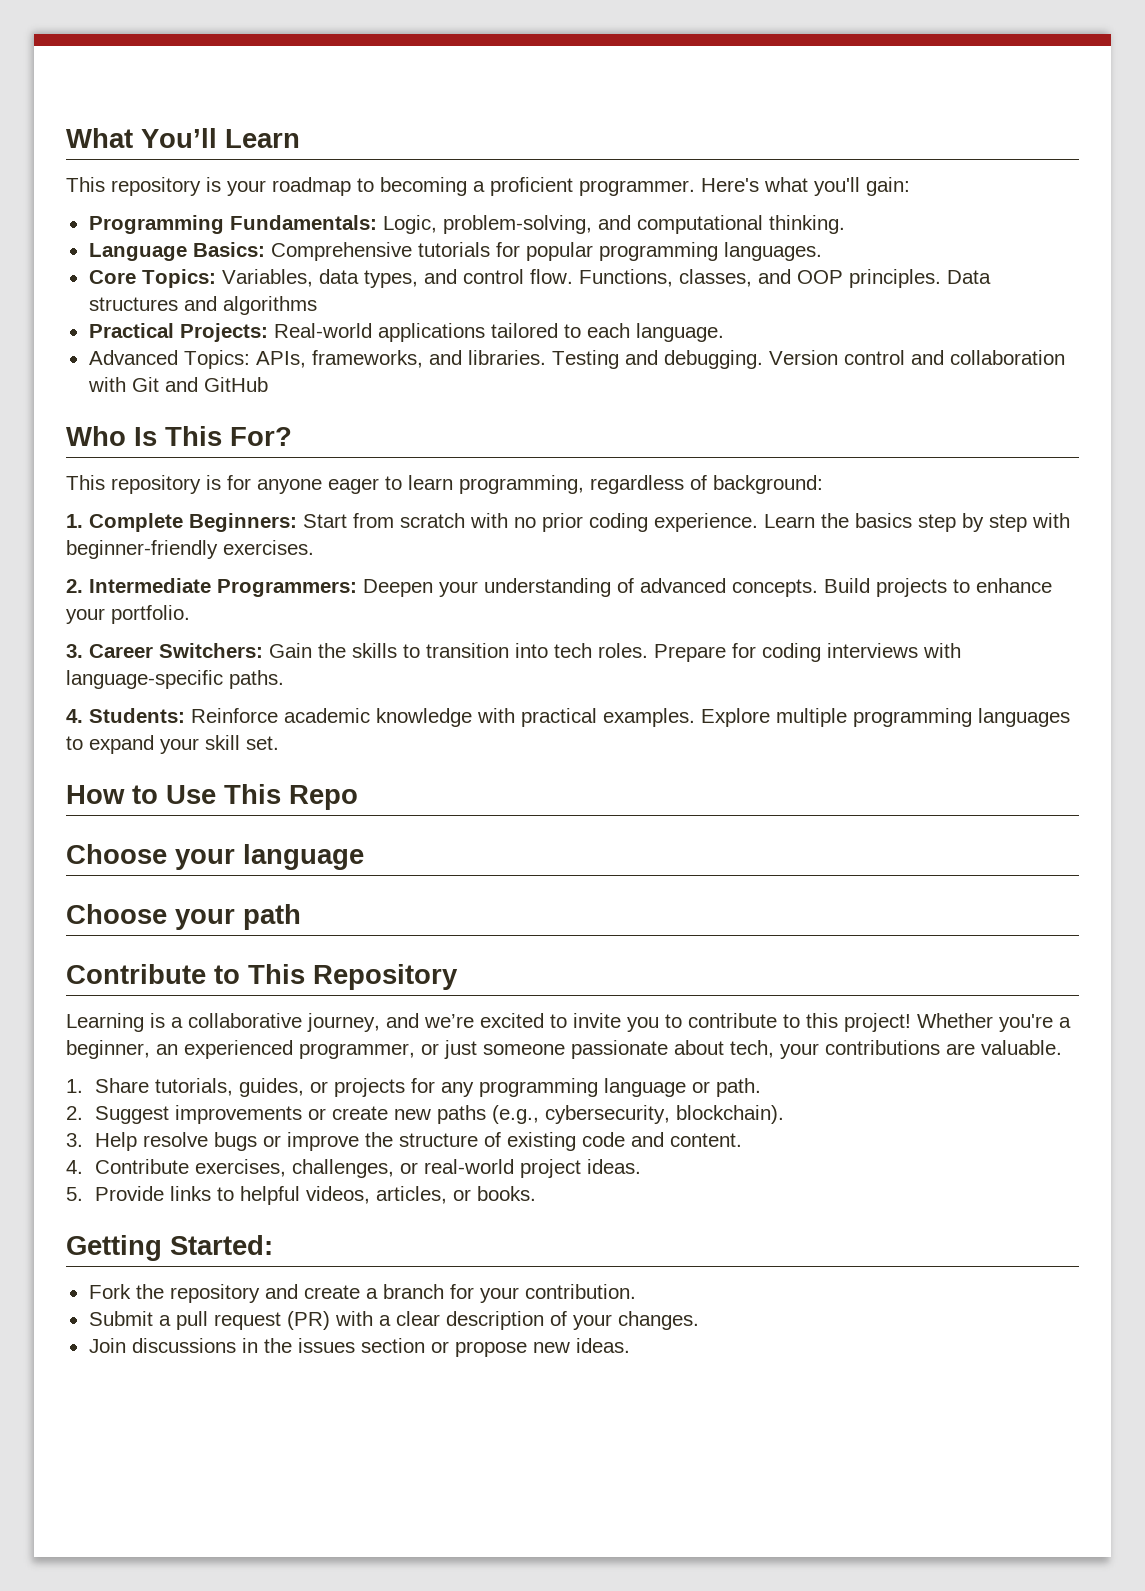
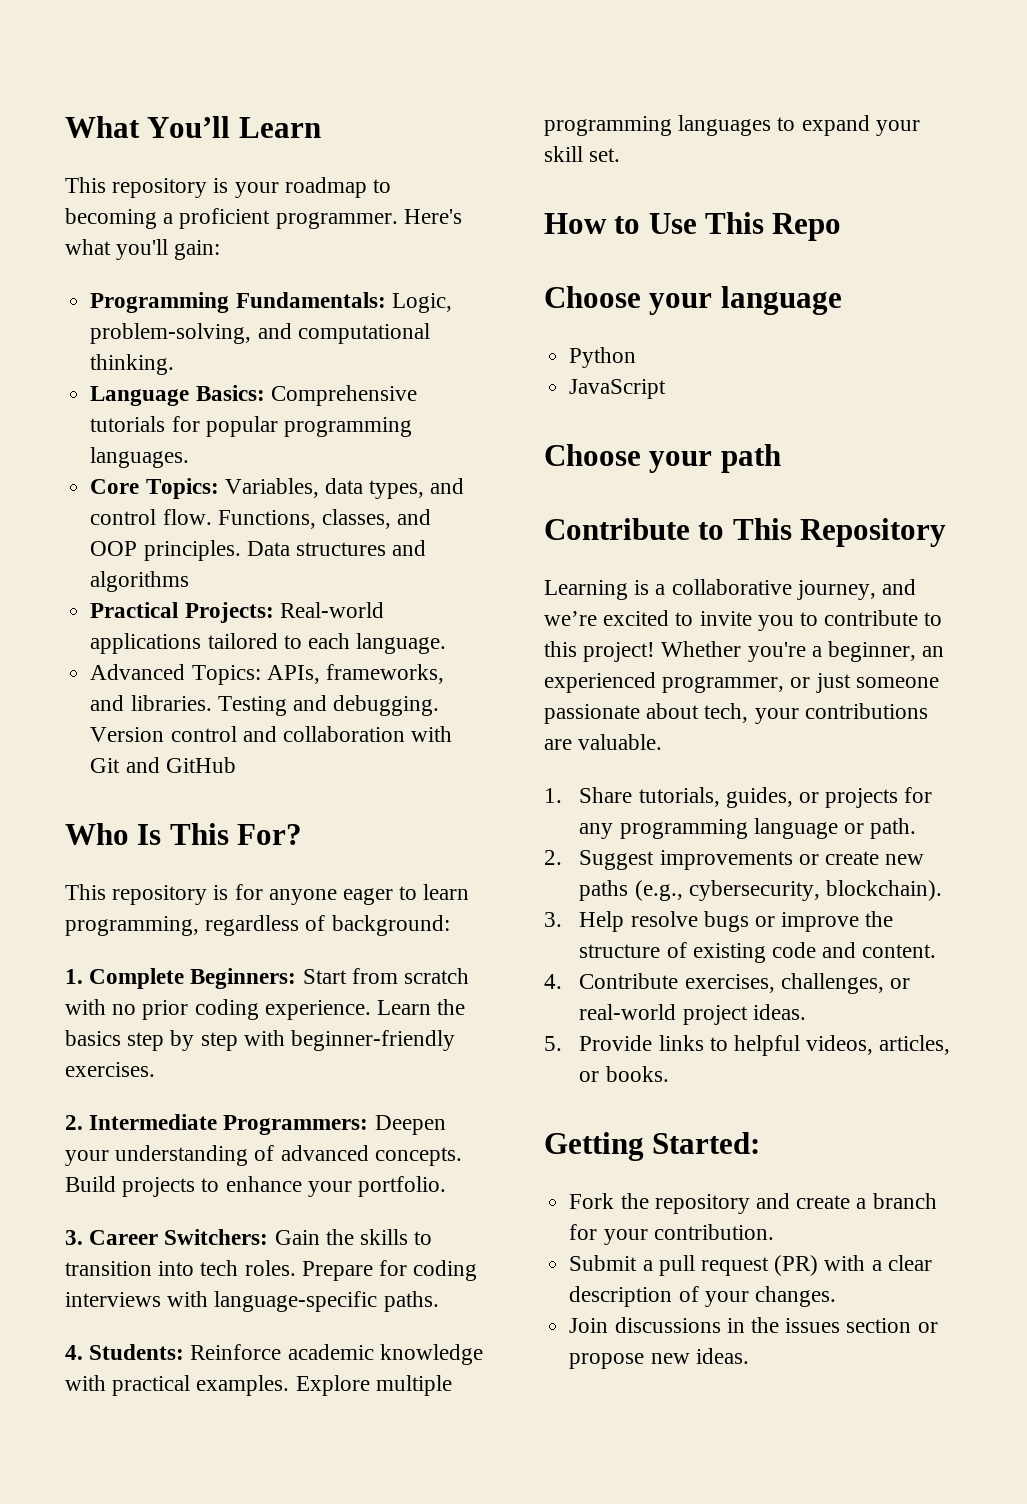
(364, 857) none -> [569,347,637,368] [569,379,667,399] // Python // JavaScript

